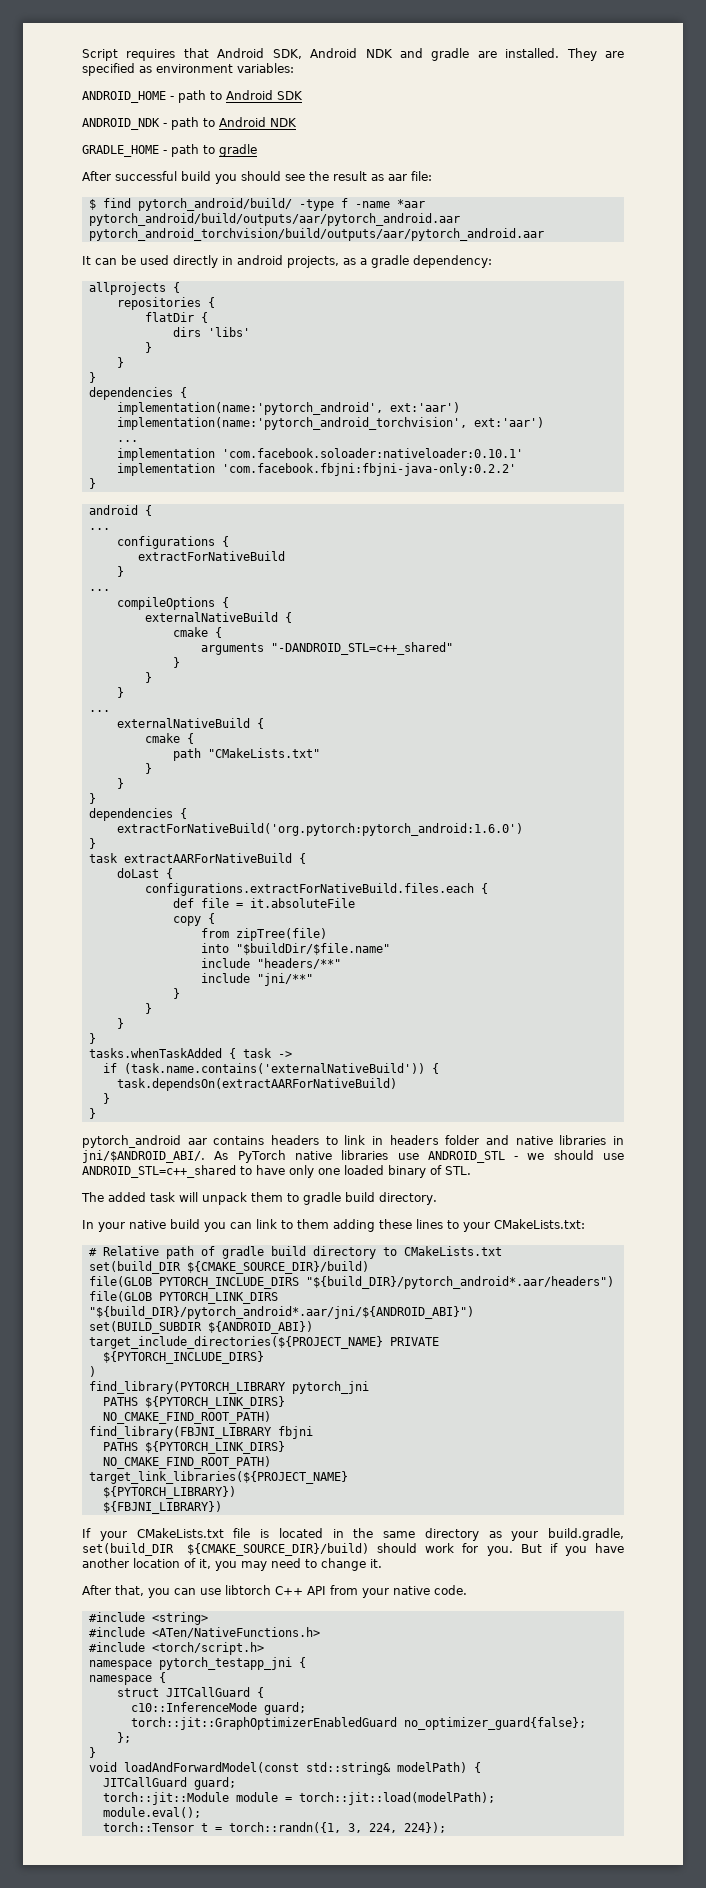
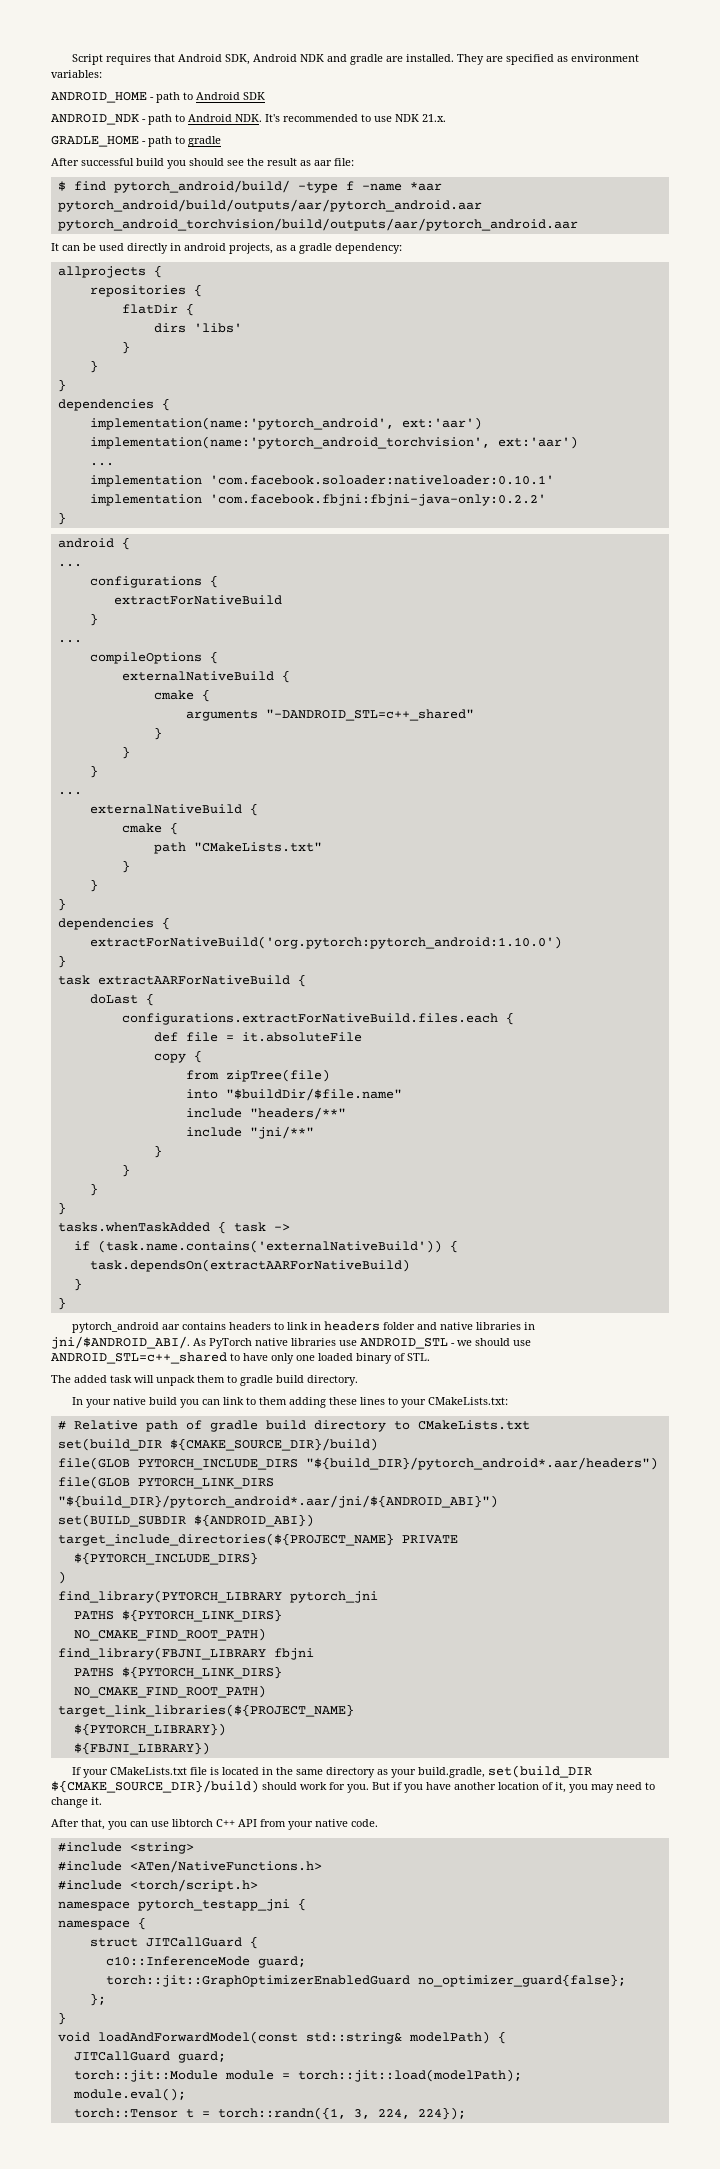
[270,118,297,127] NDK -> [235,114,446,122] NDK. It's recommended to use NDK 21.x.
[116,823,523,836] extractForNativeBuild('org.pytorch:pytorch_android:1.6.0') -> [89,936,562,949] extractForNativeBuild('org.pytorch:pytorch_android:1.10.0')

